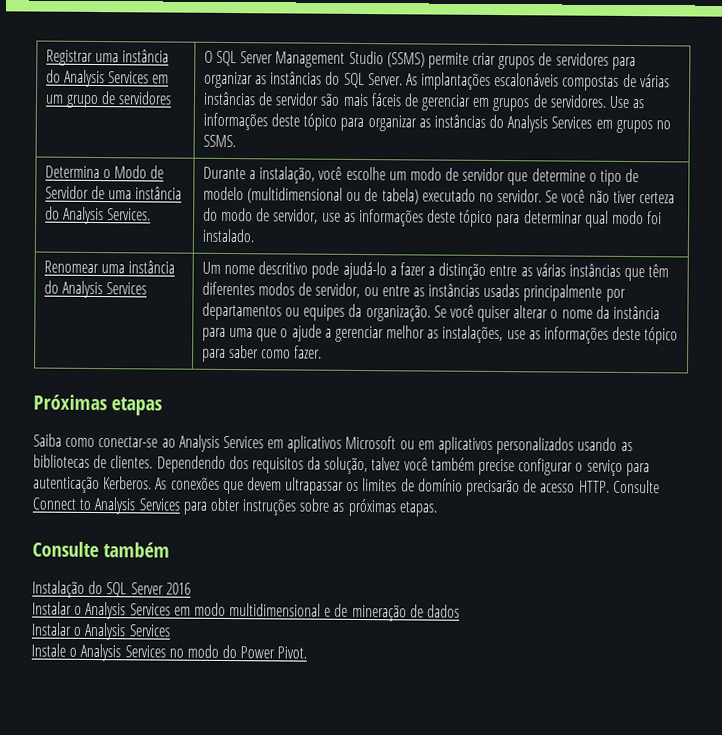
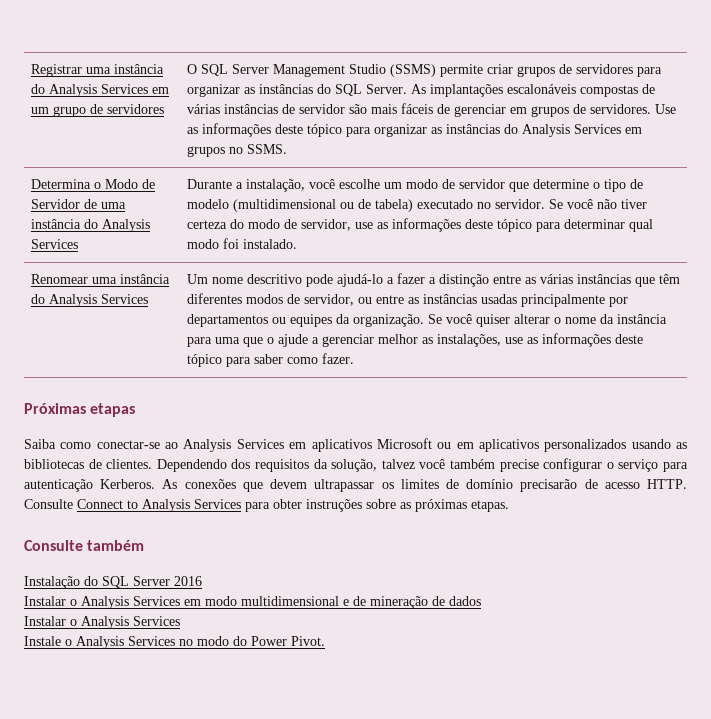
[107,208,152,221] Services. -> [30,239,78,249] Services

